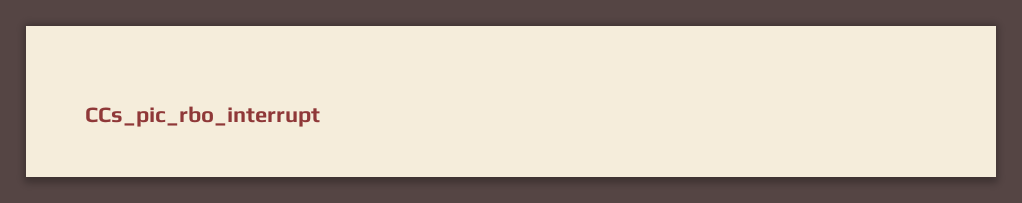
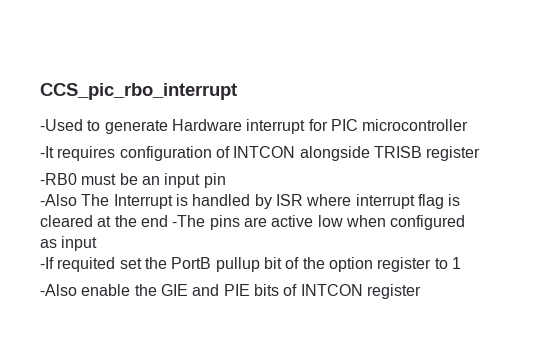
[85,106,320,127] CCs_pic_rbo_interrupt -> [40,83,237,100] [40,119,469,134] [40,146,481,161] [40,173,226,188] [40,194,461,209] [40,215,466,230] [40,236,98,251] [40,257,461,272] [40,284,421,299] CCS_pic_rbo_interrupt // -Used to generate Hardware interrupt for PIC microcontroller // -It requires configuration of INTCON alongside TRISB register // -RB0 must be an input pin // -Also The Interrupt is handled by ISR where interrupt flag is cleared at the end -The pins are active low when configured as input // -If requited set the PortB pullup bit of the option register to 1 // -Also enable the GIE and PIE bits of INTCON register

